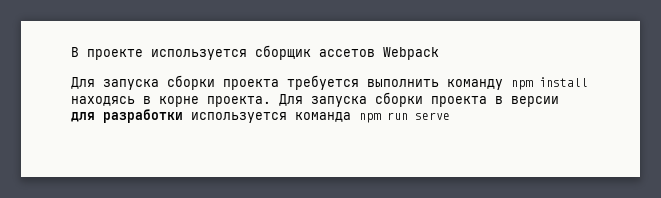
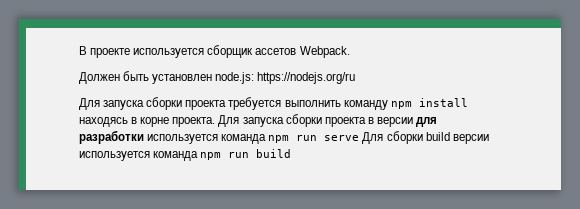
[383,47,439,60] Webpack -> [299,46,350,58] [79,71,356,84] Webpack. // Должен быть установлен node.js: https://nodejs.org/ru
(450, 116) none -> [362,131,489,144] [79,149,292,161] Для сборки build версии используется команда npm run build

